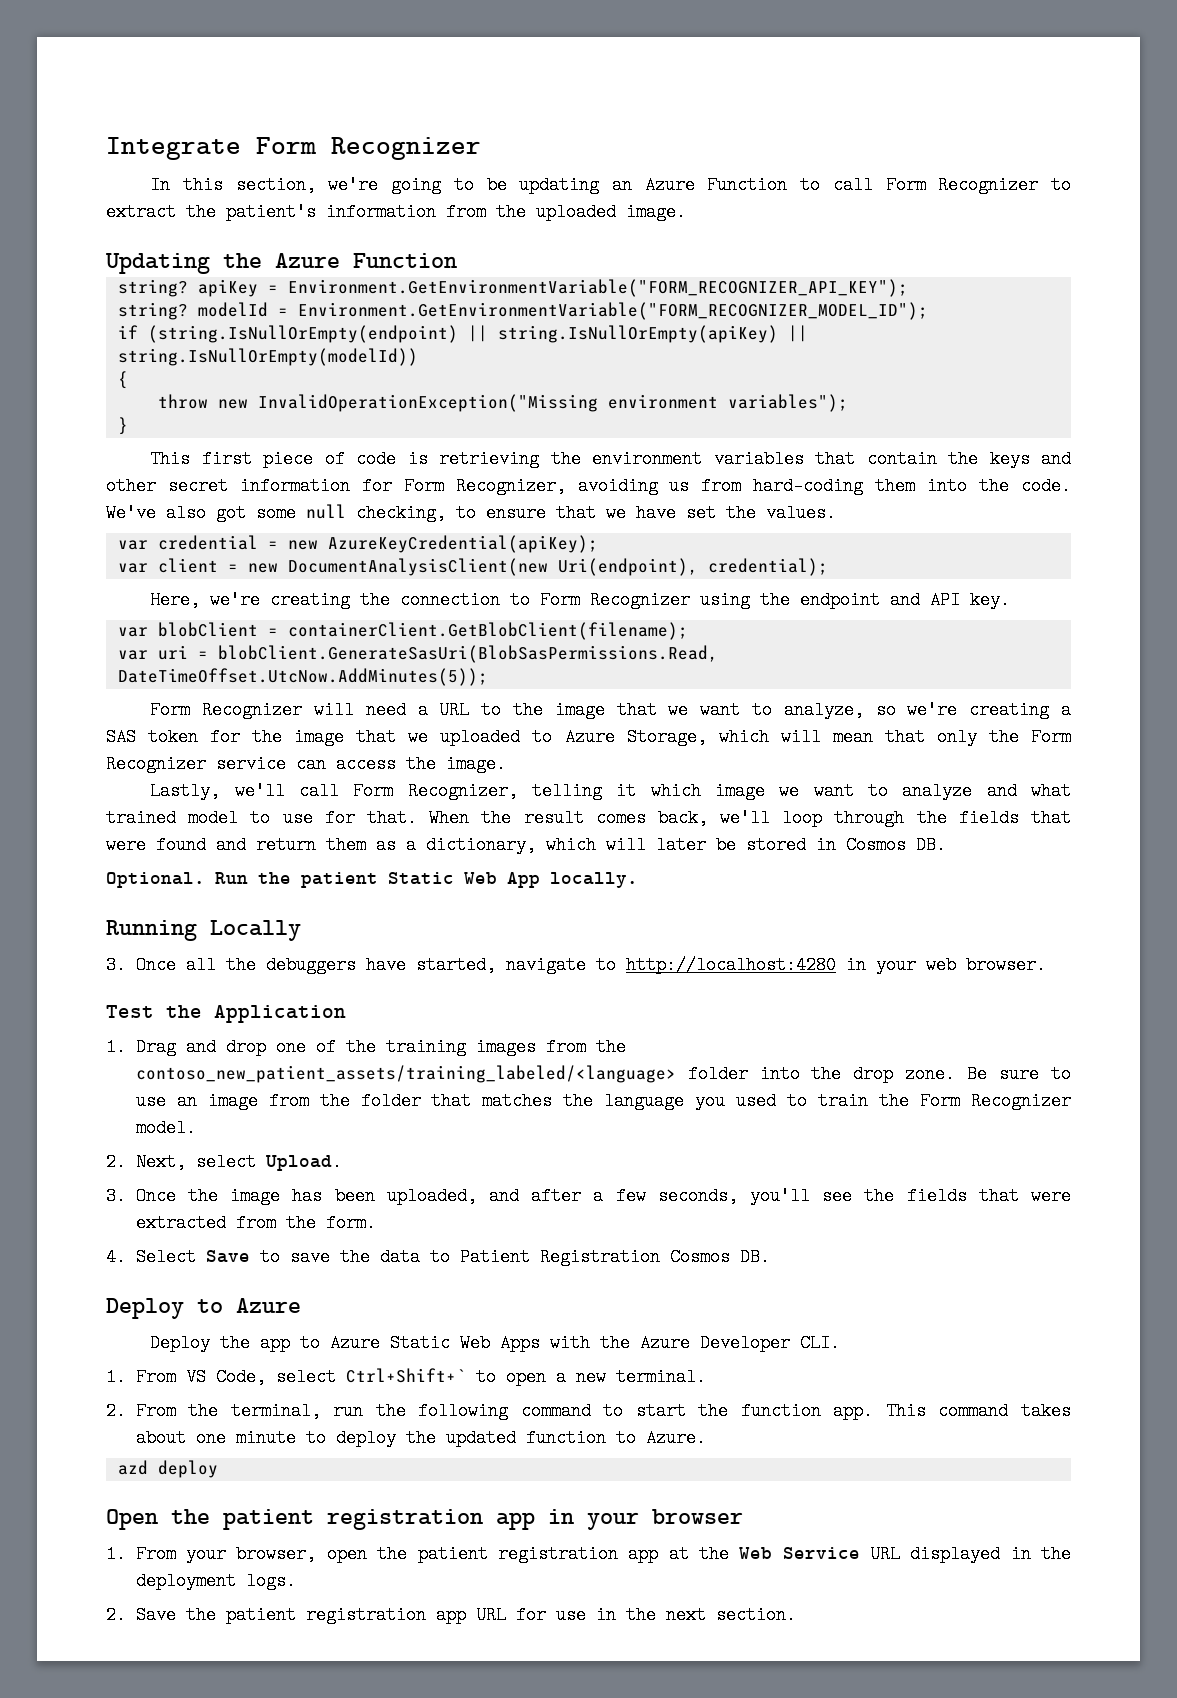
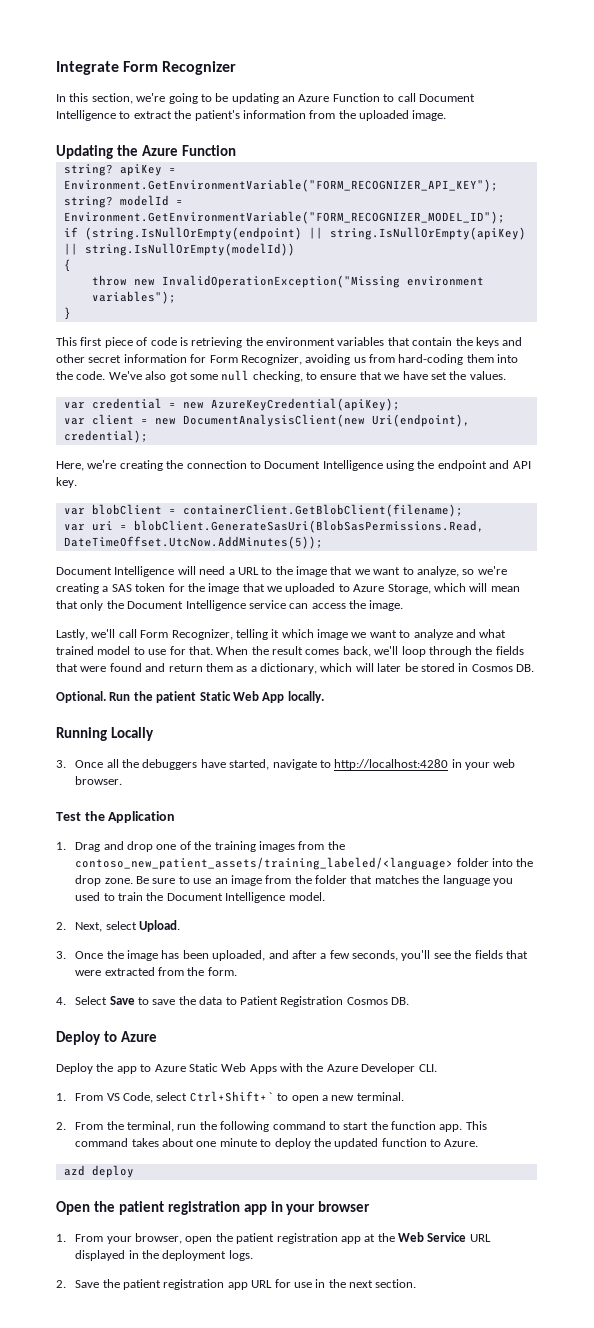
[885,176,1039,194] Form Recognizer -> [418,94,475,102] [56,110,116,121] Document Intelligence
[540,591,691,609] Form Recognizer -> [264,460,383,471] Document Intelligence
[150,701,303,719] Form Recognizer -> [56,566,175,577] Document Intelligence
[1030,728,1071,746] [106,755,206,773] Form Recognizer -> [127,600,246,611] Document Intelligence
[920,1092,1071,1110] Form Recognizer -> [166,892,286,903] Document Intelligence

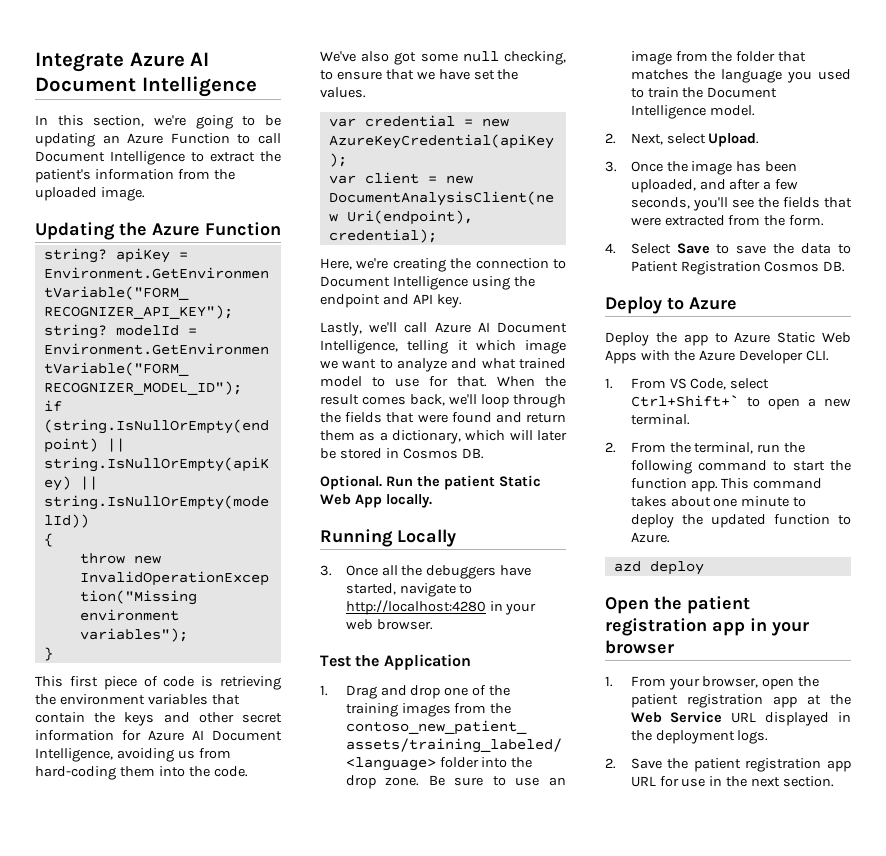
[123,61,237,75] Form Recognizer -> [129,52,210,67] [35,76,257,97] Azure AI Document Intelligence
[209,354,302,365] Form Recognizer, -> [148,730,282,741] [35,748,113,762] Azure AI Document Intelligence,
[63,504,463,517] [63,520,484,533] [63,536,323,549] [56,566,507,577] [56,583,520,594] [56,600,404,611] // var blobClient = containerClient.GetBlobClient(filename); // var uri = blobClient.GenerateSasUri(BlobSasPermissions.Read, DateTimeOffset.UtcNow.AddMinutes(5)); // Document Intelligence will need a URL to the image that we want to analyze, so we're creating a SAS token for the image that we uploaded to Azure Storage, which will mean that only the Document Intelligence service can access the image. -> (462, 301) none
[140,629,233,640] Form Recognizer, -> [434,322,567,333] [320,340,398,354] Azure AI Document Intelligence,

